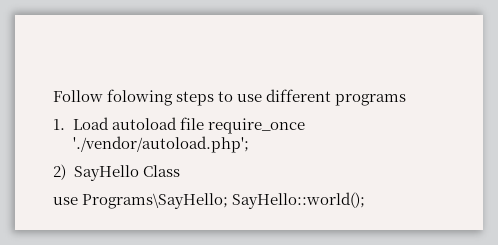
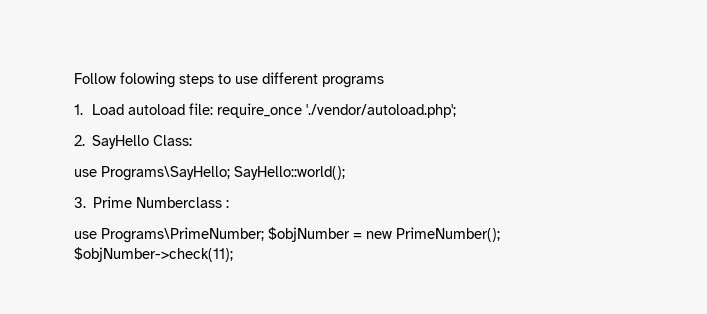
[180,117,205,130] file -> [188,103,213,115] file:
[53,164,180,181] 2) SayHello Class -> [74,135,193,149] 2. SayHello Class:
(366, 200) none -> [74,196,230,208] [74,227,500,243] [74,247,233,262] // 3. Prime Numberclass : // use Programs\PrimeNumber; $objNumber = new PrimeNumber(); $objNumber->check(11);

